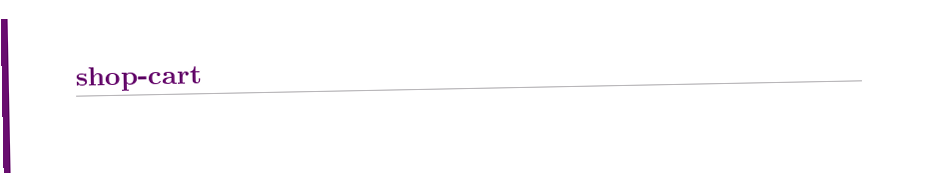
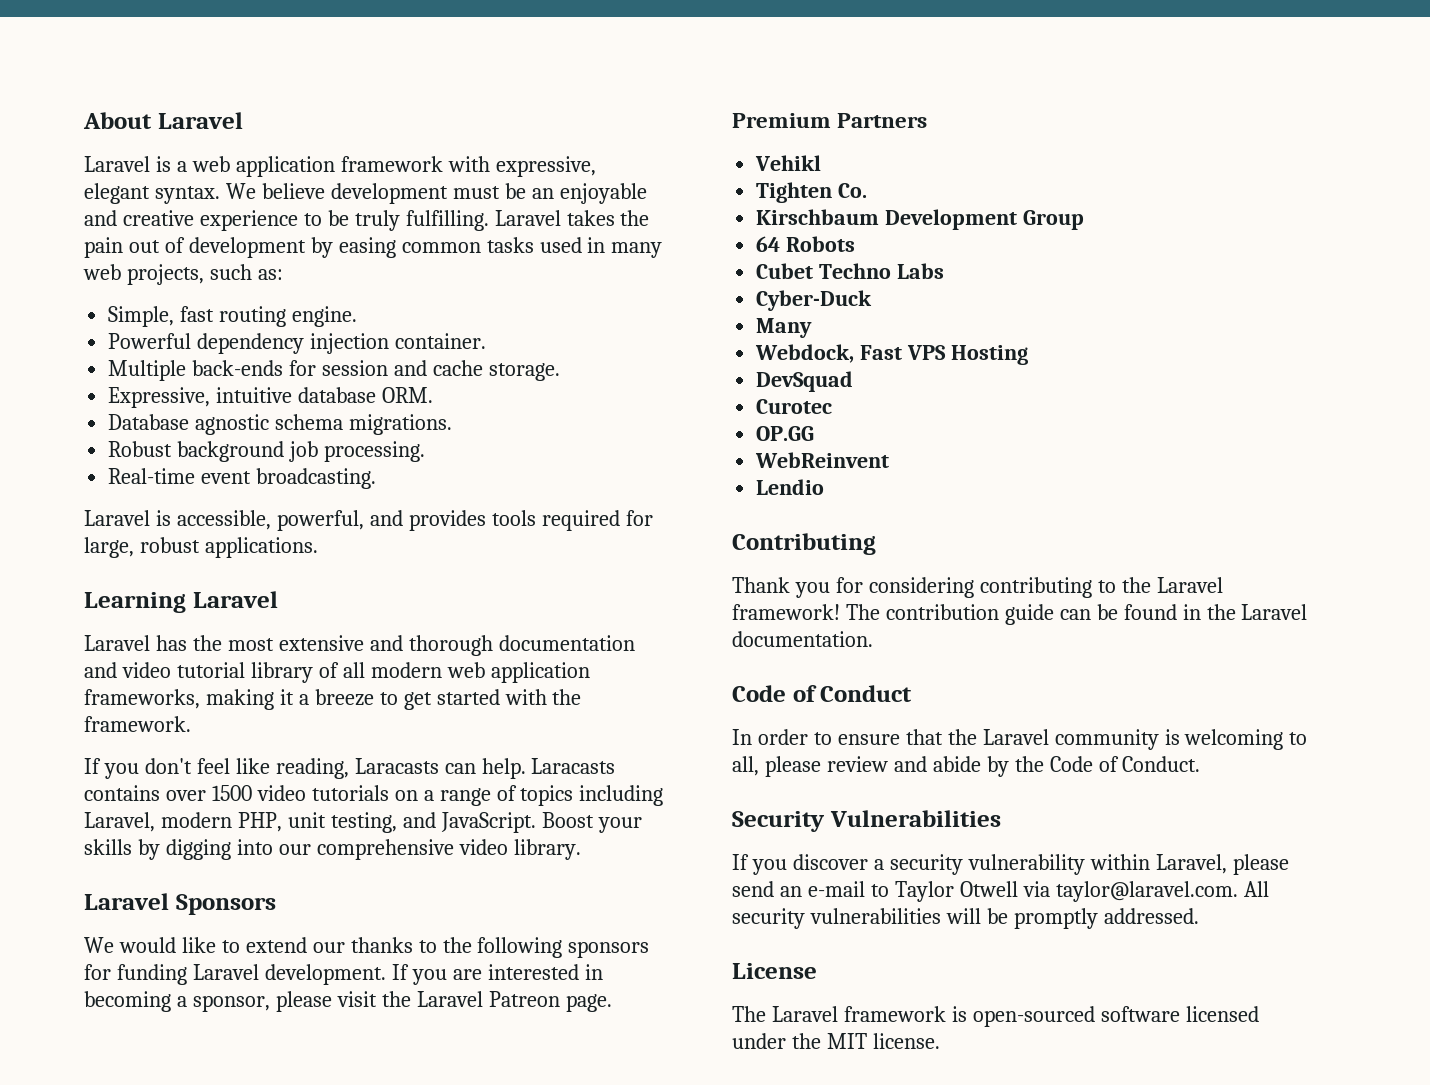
[75,65,202,92] shop-cart -> [83,112,243,129] [84,156,596,177] [84,183,647,204] [84,210,650,231] [84,237,663,258] [83,264,283,285] [108,306,358,327] [108,333,487,354] [108,360,560,381] [108,387,434,408] [108,414,453,435] [108,441,426,462] [108,468,377,489] [84,510,653,531] [84,537,318,558] [84,591,278,613] [84,635,635,656] [84,662,590,683] [84,689,582,710] [84,716,191,732] [84,758,616,779] [84,785,664,806] [84,812,642,833] [84,839,581,860] [84,893,276,915] [84,937,650,958] [84,964,603,985] [84,991,612,1012] [732,113,928,128] [755,155,822,171] [756,182,868,203] [756,209,1085,230] [756,236,856,252] [756,263,945,279] [756,290,873,311] [756,318,813,338] [755,344,1029,365] [756,371,854,392] [756,399,833,414] [756,426,815,441] [755,452,890,468] [756,479,825,495] [732,533,876,555] [732,577,1223,598] [732,604,1308,625] [732,631,873,647] [732,685,913,702] [732,729,1308,750] [732,756,1201,777] [732,810,1001,832] [732,854,1289,875] [732,881,1269,902] [732,908,1199,929] [732,963,817,979] [732,1006,1259,1027] [732,1033,940,1049] About Laravel // Laravel is a web application framework with expressive, elegant syntax. We believe development must be an enjoyable and creative experience to be truly fulfilling. Laravel takes the pain out of development by easing common tasks used in many web projects, such as: // Simple, fast routing engine. // Powerful dependency injection container. // Multiple back-ends for session and cache storage. // Expressive, intuitive database ORM. // Database agnostic schema migrations. // Robust background job processing. // Real-time event broadcasting. // Laravel is accessible, powerful, and provides tools required for large, robust applications. // Learning Laravel // Laravel has the most extensive and thorough documentation and video tutorial library of all modern web application frameworks, making it a breeze to get started with the framework. // If you don't feel like reading, Laracasts can help. Laracasts contains over 1500 video tutorials on a range of topics including Laravel, modern PHP, unit testing, and JavaScript. Boost your skills by digging into our comprehensive video library. // Laravel Sponsors // We would like to extend our thanks to the following sponsors for funding Laravel development. If you are interested in becoming a sponsor, please visit the Laravel Patreon page. // Premium Partners // Vehikl // Tighten Co. // Kirschbaum Development Group // 64 Robots // Cubet Techno Labs // Cyber-Duck // Many // Webdock, Fast VPS Hosting // DevSquad // Curotec // OP.GG // WebReinvent // Lendio // Contributing // Thank you for considering contributing to the Laravel framework! The contribution guide can be found in the Laravel documentation. // Code of Conduct // In order to ensure that the Laravel community is welcoming to all, please review and abide by the Code of Conduct. // Security Vulnerabilities // If you discover a security vulnerability within Laravel, please send an e-mail to Taylor Otwell via taylor@laravel.com. All security vulnerabilities will be promptly addressed. // License // The Laravel framework is open-sourced software licensed under the MIT license.

